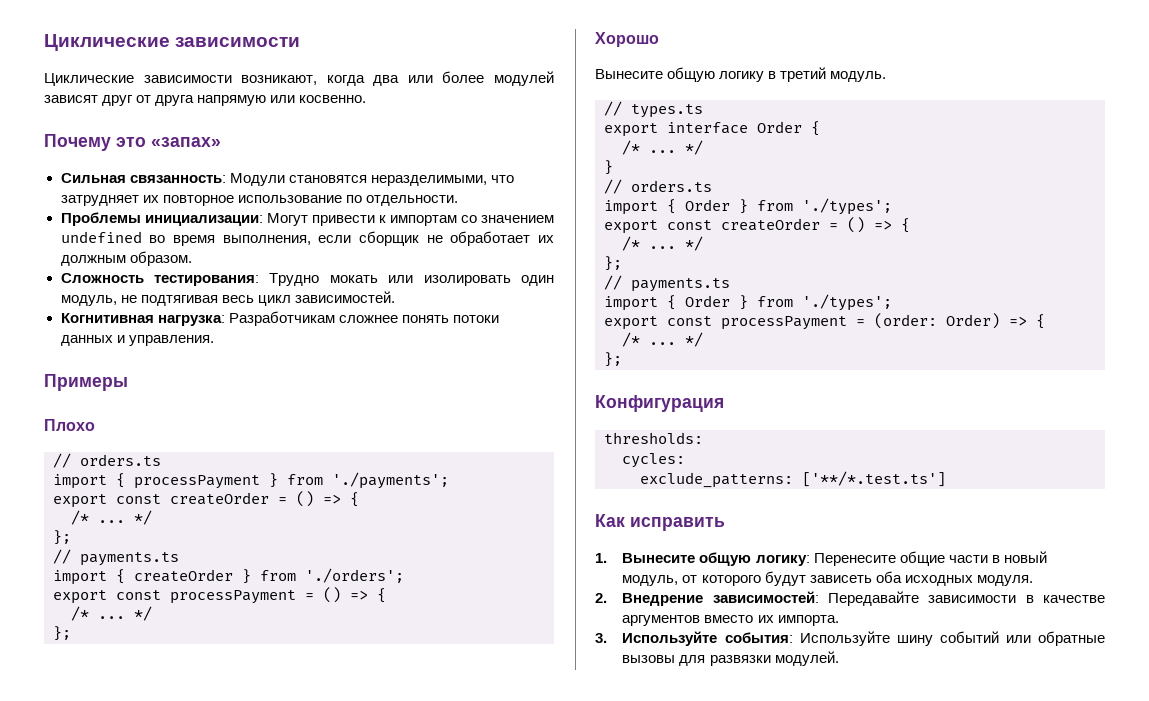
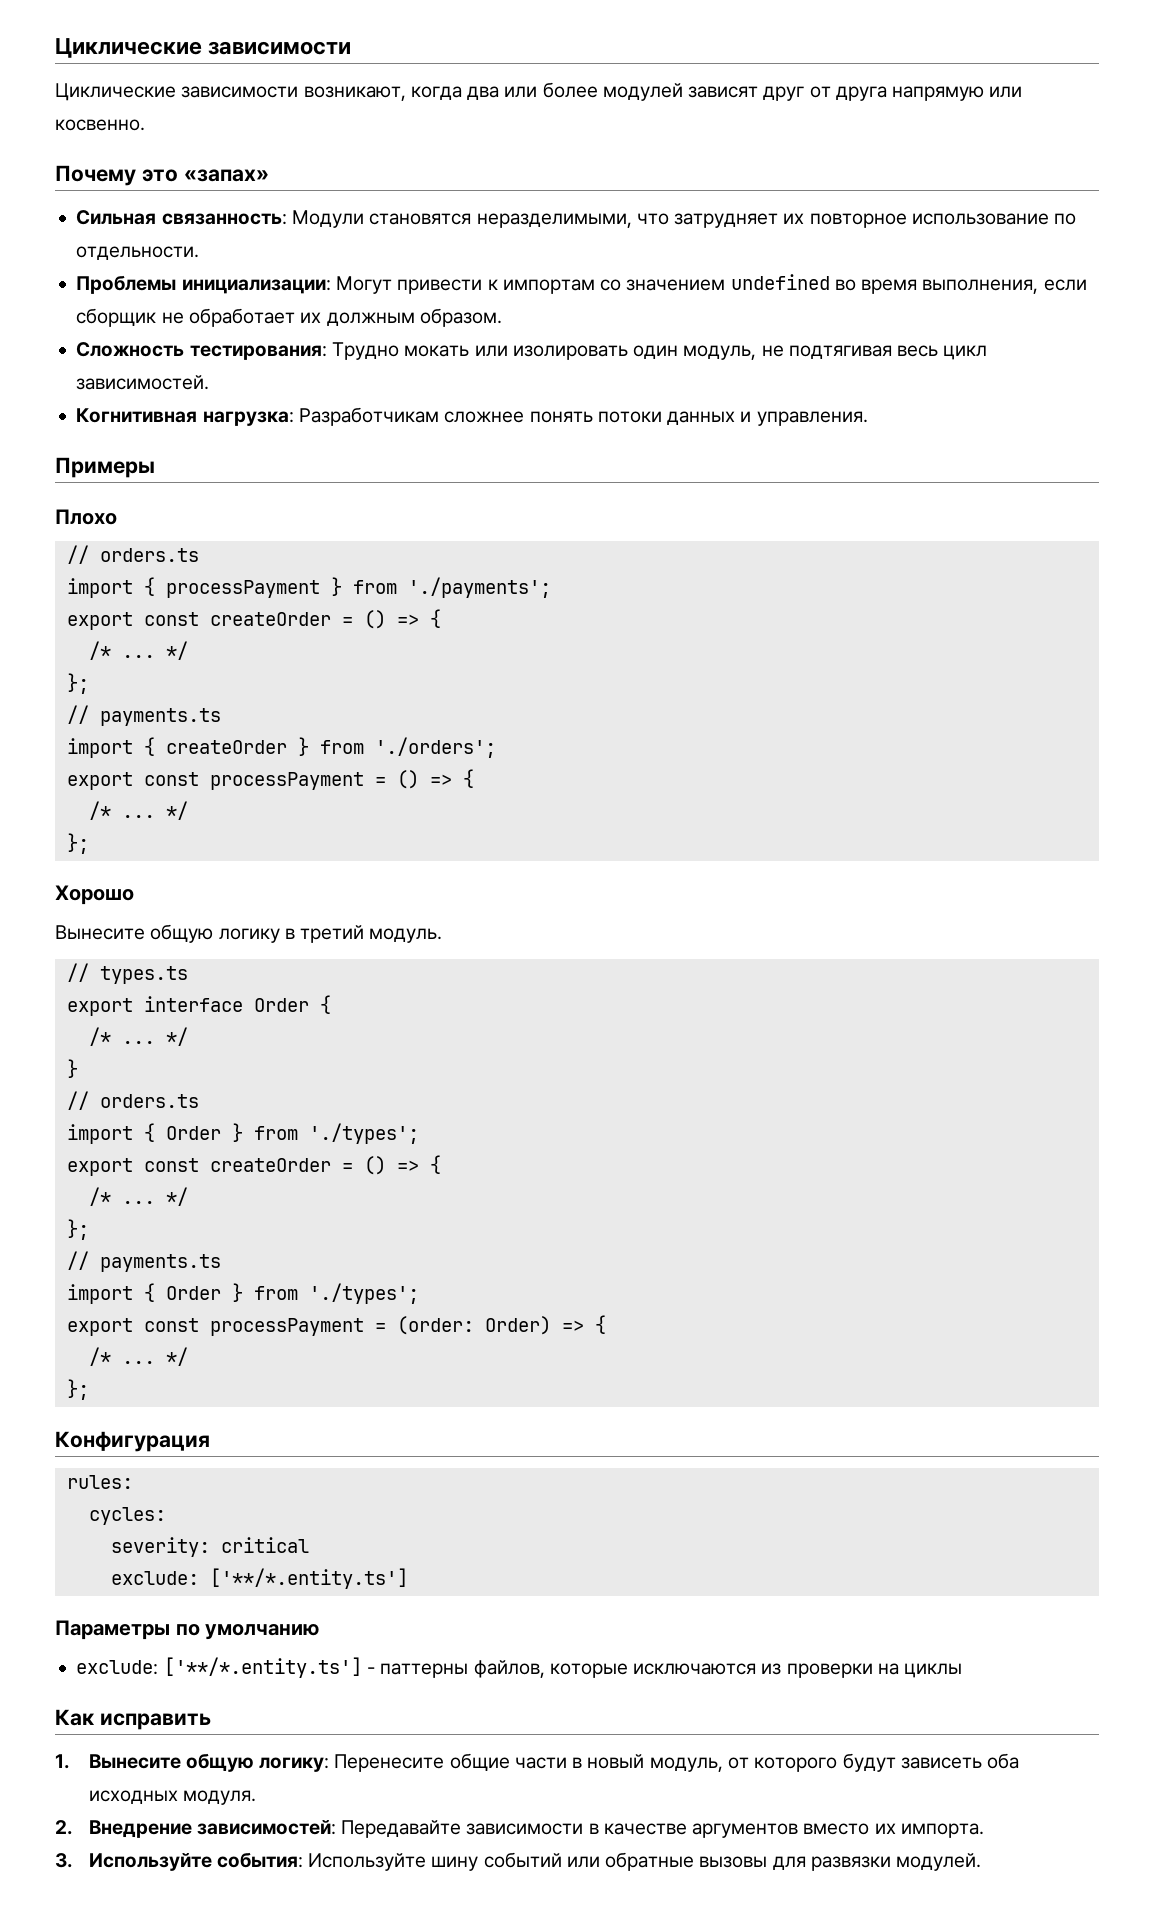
[604,432,703,444] thresholds: -> [66,1475,133,1489] rules:
[640,471,946,488] exclude_patterns: ['**/*.test.ts'] -> [110,1537,309,1557] [110,1568,408,1589] [55,1620,320,1640] [76,1657,963,1678] severity: critical // exclude: ['**/*.entity.ts'] // Параметры по умолчанию // exclude: ['**/*.entity.ts'] - паттерны файлов, которые исключаются из проверки на циклы

